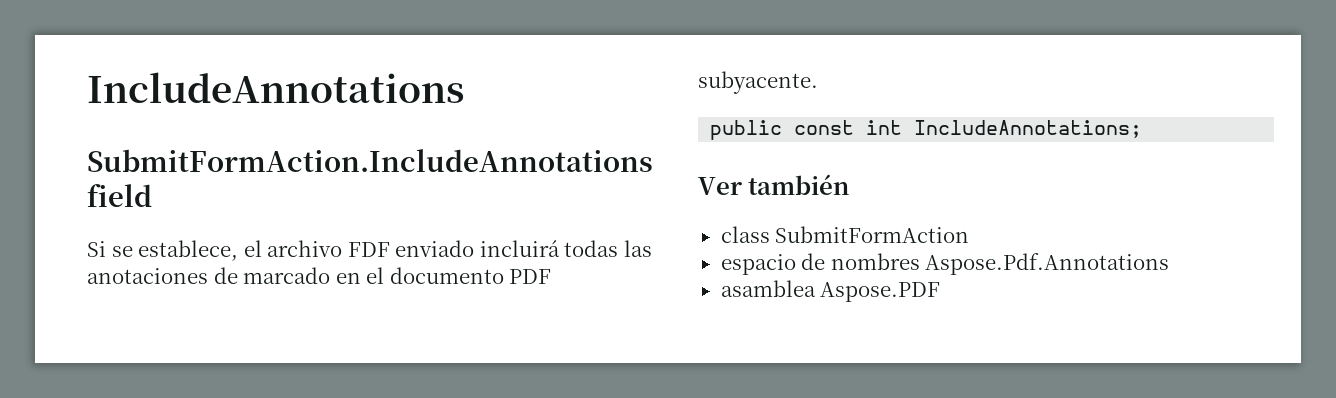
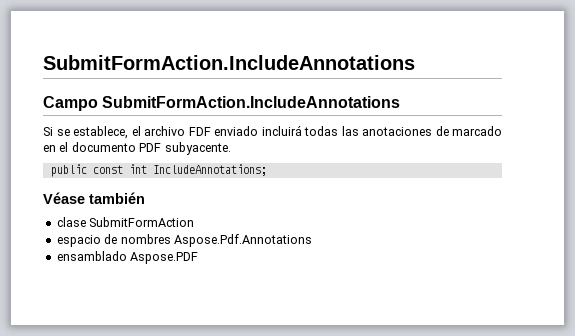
[87,72,464,103] [87,149,653,172] [87,184,152,207] IncludeAnnotations // SubmitFormAction.IncludeAnnotations field -> [43,55,415,70] [43,96,401,111] SubmitFormAction.IncludeAnnotations // Campo SubmitFormAction.IncludeAnnotations
[698,177,742,195] Ver -> [43,192,85,204] Véase
[720,226,770,243] class -> [56,217,86,227] clase
[720,280,816,297] asamblea -> [56,251,127,261] ensamblado

